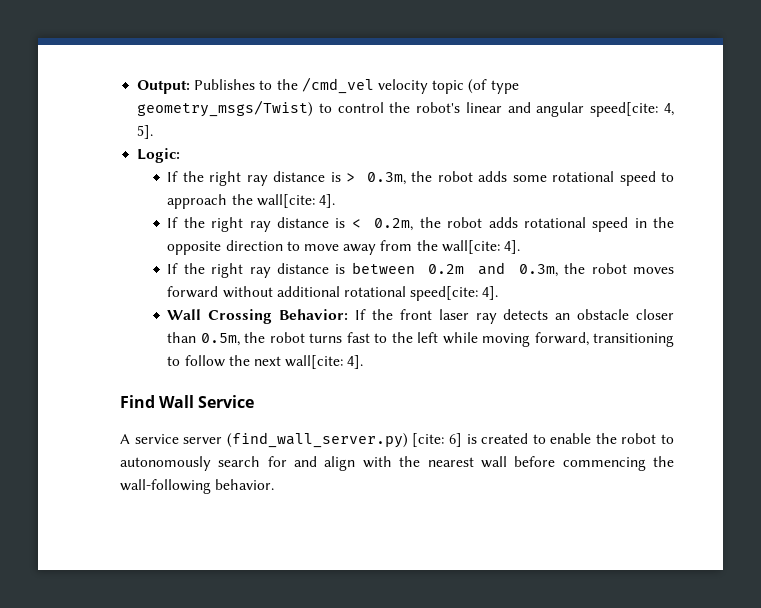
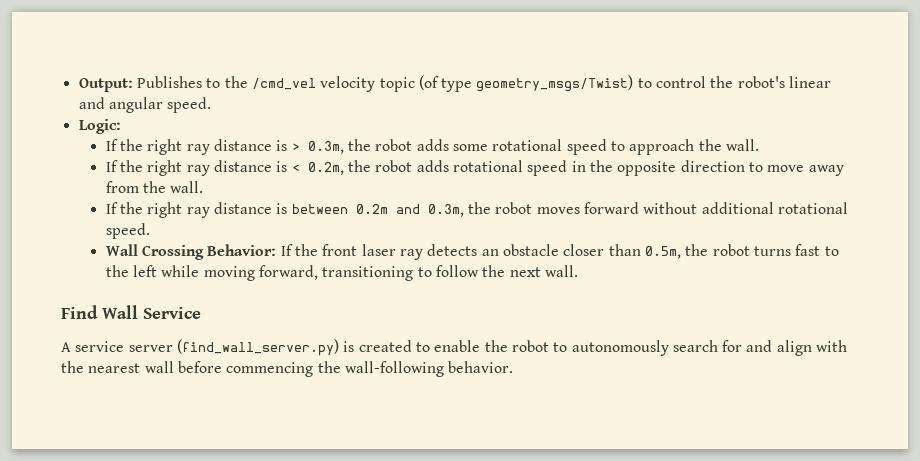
[590,102,675,117] [137,125,154,139] speed[cite: 4, 5]. -> [167,97,212,113] speed.
[256,194,336,208] wall[cite: 4]. -> [725,139,759,151] wall.
[441,240,520,254] wall[cite: 4]. -> [170,181,204,193] wall.
[410,286,499,301] speed[cite: 4]. -> [105,223,150,239] speed.
[285,355,364,369] wall[cite: 4]. -> [545,265,579,277] wall.
[412,433,462,447] [cite: 6] -> (339, 347) none

